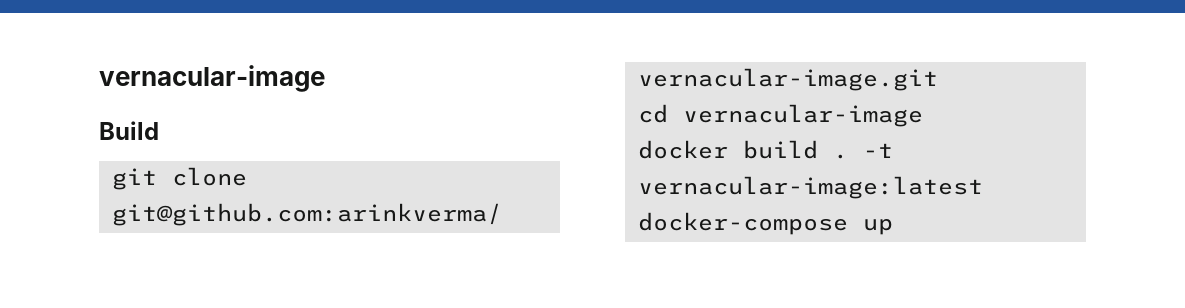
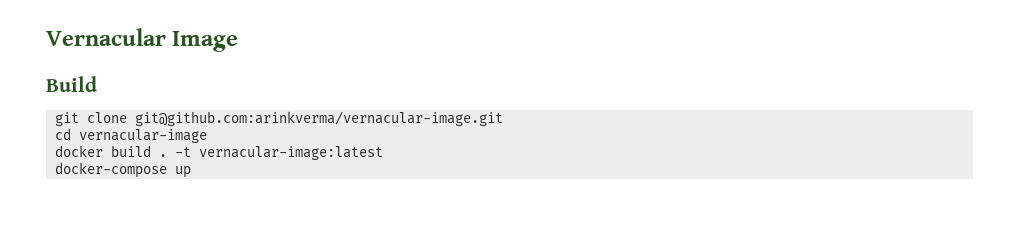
[99,65,325,92] vernacular-image -> [46,28,239,52] Vernacular Image

